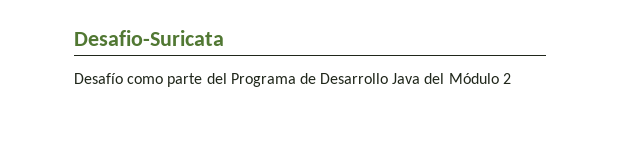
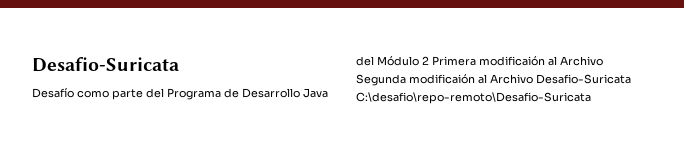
(511, 78) none -> [432,56,603,66] [356,74,631,86] [356,92,591,104] Primera modificaión al Archivo Segunda modificaión al Archivo Desafio-Suricata C:\desafio\repo-remoto\Desafio-Suricata

